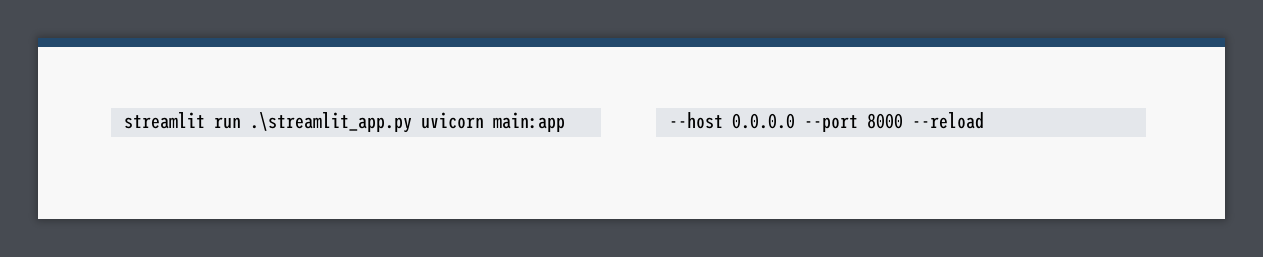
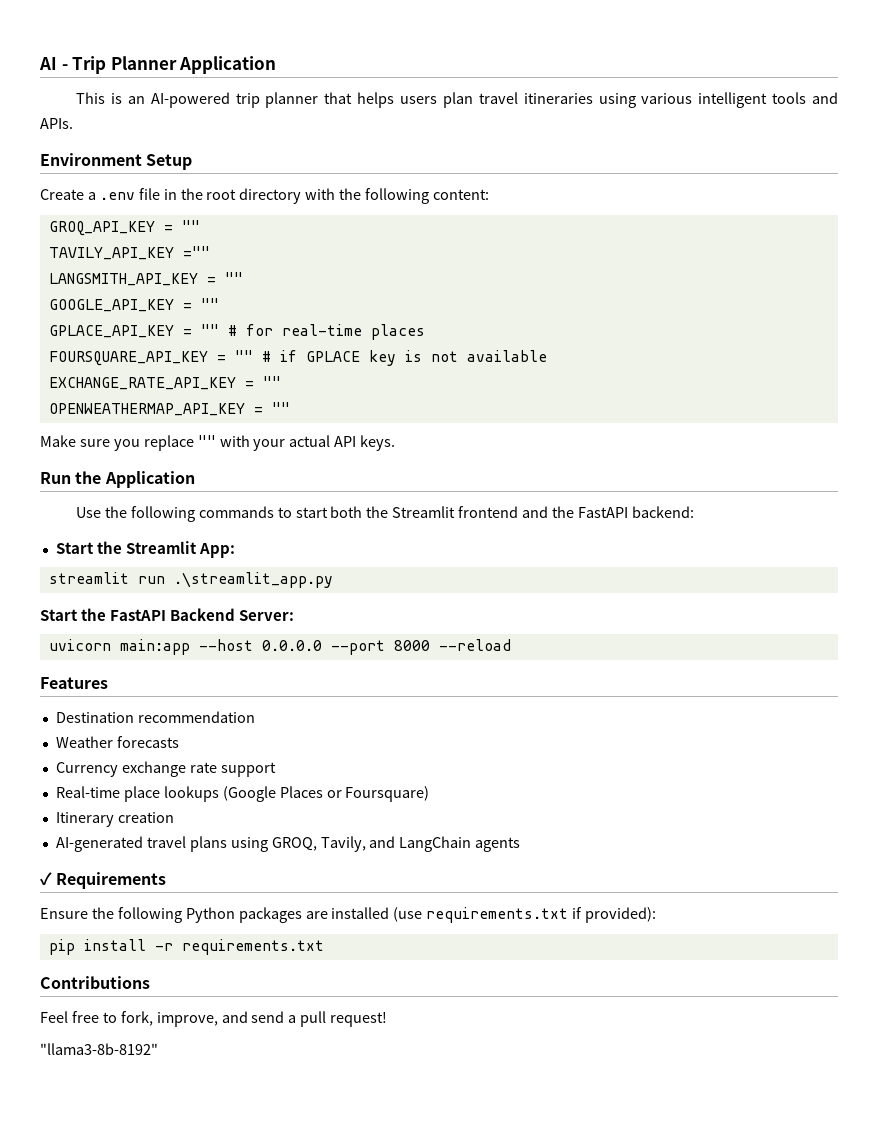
[123,112,412,133] streamlit run .\streamlit_app.py -> [39,56,277,74] [75,92,839,108] [40,118,73,129] [40,153,193,170] [40,188,490,204] [48,220,200,236] [48,246,210,260] [48,272,243,286] [48,298,219,312] [48,324,425,340] [48,350,547,366] [48,376,281,390] [48,402,290,416] [40,435,396,451] [40,471,195,488] [75,506,694,522] [55,541,236,558] [48,572,333,588] [40,608,295,621] AI - Trip Planner Application // This is an AI-powered trip planner that helps users plan travel itineraries using various intelligent tools and APIs. // Environment Setup // Create a .env file in the root directory with the following content: // GROQ_API_KEY = "" // TAVILY_API_KEY ="" // LANGSMITH_API_KEY = "" // GOOGLE_API_KEY = "" // GPLACE_API_KEY = "" # for real-time places // FOURSQUARE_API_KEY = "" # if GPLACE key is not available // EXCHANGE_RATE_API_KEY = "" // OPENWEATHERMAP_API_KEY = "" // Make sure you replace "" with your actual API keys. // Run the Application // Use the following commands to start both the Streamlit frontend and the FastAPI backend: // Start the Streamlit App: // streamlit run .\streamlit_app.py // Start the FastAPI Backend Server: //
(984, 120) none -> [40,677,108,689] [55,711,255,723] [55,736,179,748] [55,761,276,777] [55,786,430,802] [55,812,174,827] [55,836,521,852] [40,872,167,889] [40,907,657,923] [48,939,324,955] [40,976,150,989] [40,1011,388,1027] [40,1043,158,1055] // Features // Destination recommendation // Weather forecasts // Currency exchange rate support // Real-time place lookups (Google Places or Foursquare) // Itinerary creation // AI-generated travel plans using GROQ, Tavily, and LangChain agents // ✓ Requirements // Ensure the following Python packages are installed (use requirements.txt if provided): // pip install -r requirements.txt // Contributions // Feel free to fork, improve, and send a pull request! // "llama3-8b-8192"

